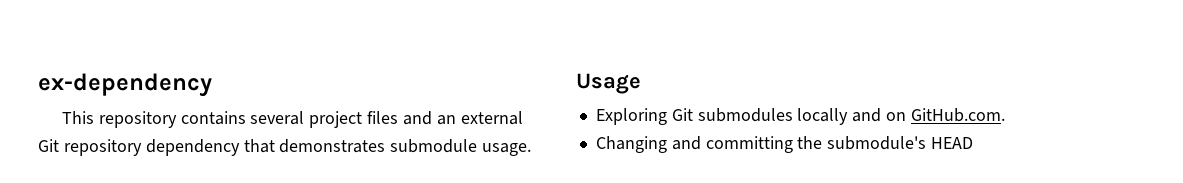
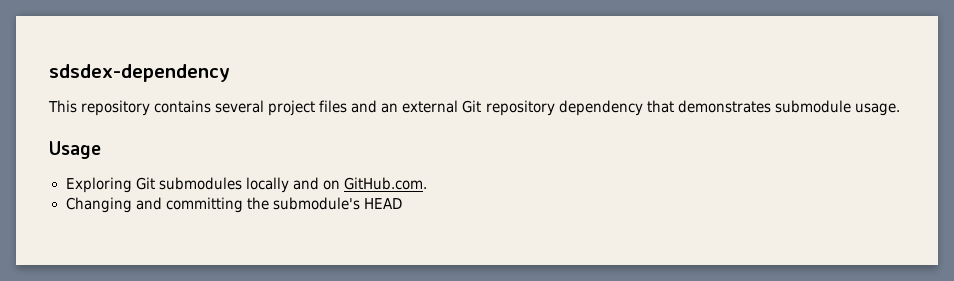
[38,73,212,97] ex-dependency -> [49,64,230,82] sdsdex-dependency

